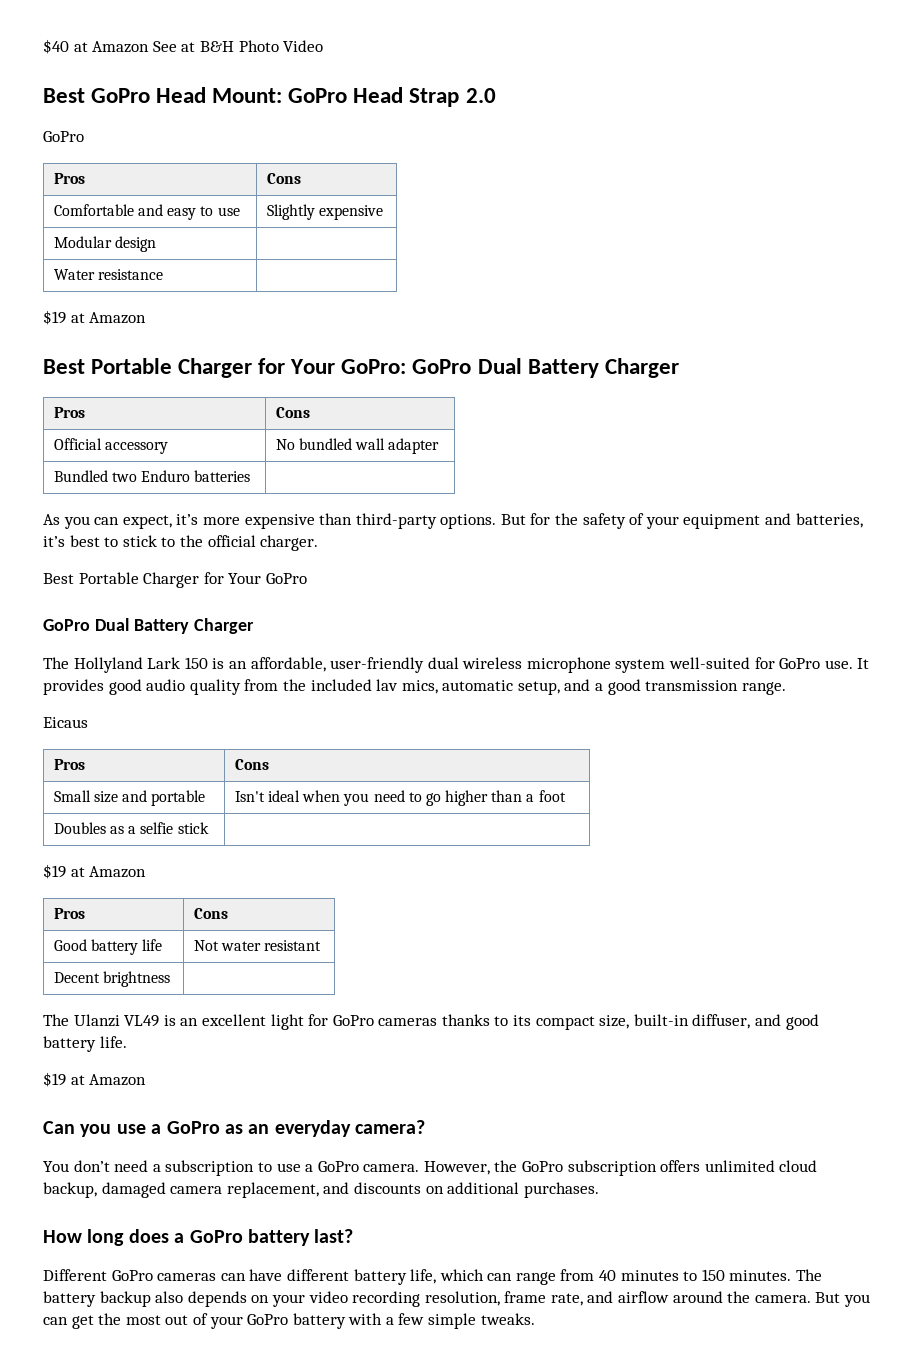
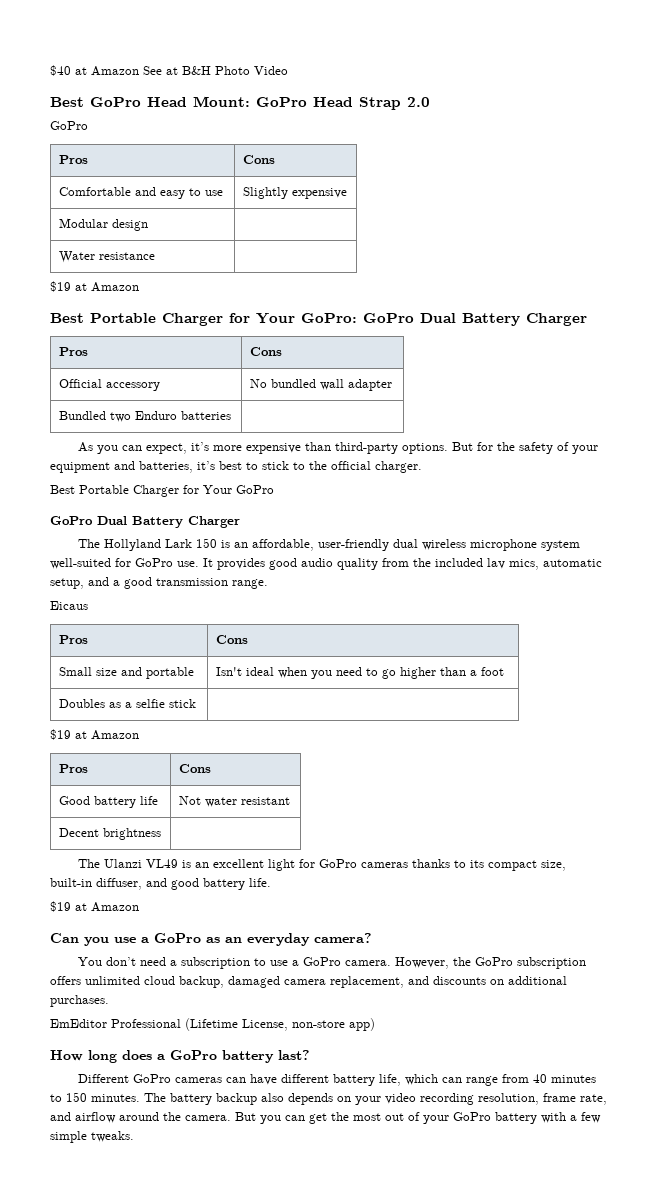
(599, 1190) none -> [50,1018,375,1031] // EmEditor Professional (Lifetime License, non-store app)

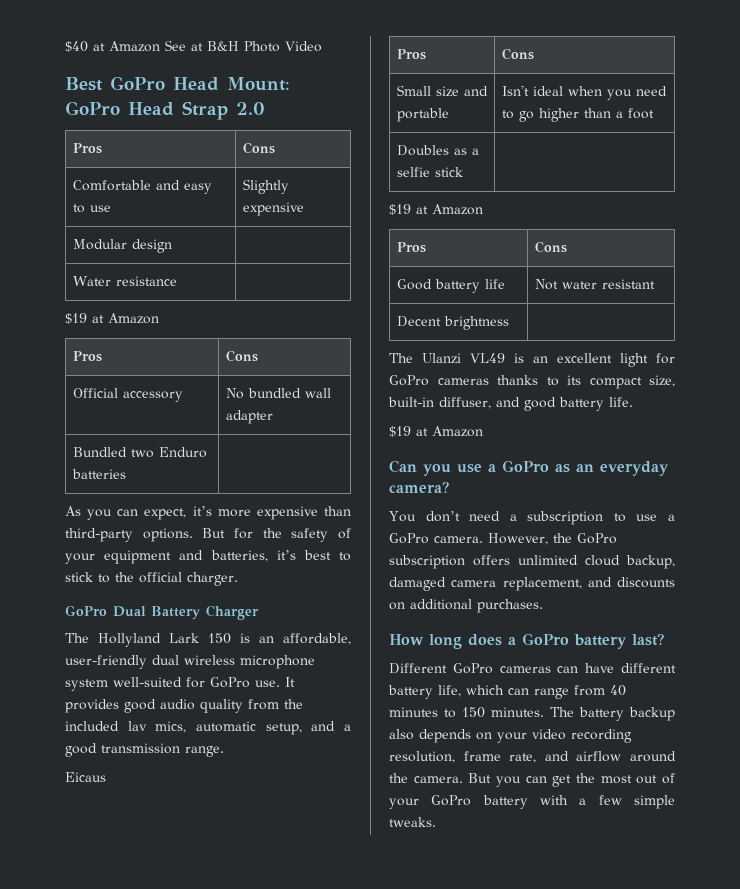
[50,121,88,130] // GoPro -> (265, 108) none
[50,313,587,326] // Best Portable Charger for Your GoPro: GoPro Dual Battery Charger -> (159, 318) none
[50,485,274,497] // Best Portable Charger for Your GoPro -> (238, 579) none
[50,1018,375,1031] // EmEditor Professional (Lifetime License, non-store app) -> (543, 606) none

